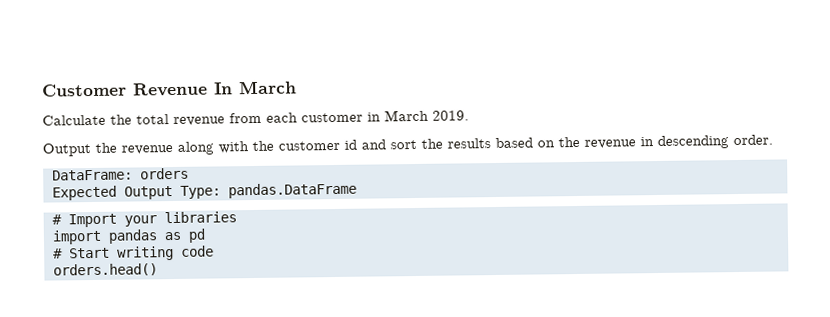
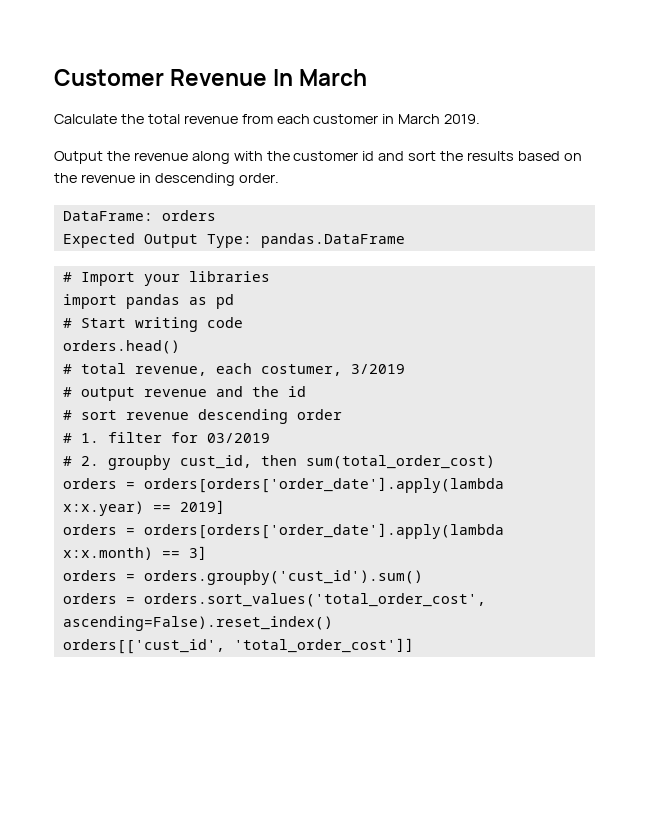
(158, 270) none -> [62,363,405,376] [62,386,306,401] [62,409,342,424] [62,432,270,443] [62,455,495,470] [62,477,504,493] [62,500,225,516] [62,523,504,539] [62,546,207,560] [62,570,423,585] [62,593,486,607] [62,616,333,631] [62,638,414,654] // # total revenue, each costumer, 3/2019 // # output revenue and the id // # sort revenue descending order // # 1. filter for 03/2019 // # 2. groupby cust_id, then sum(total_order_cost) // orders = orders[orders['order_date'].apply(lambda x:x.year) == 2019] // orders = orders[orders['order_date'].apply(lambda x:x.month) == 3] // orders = orders.groupby('cust_id').sum() // orders = orders.sort_values('total_order_cost', ascending=False).reset_index() // orders[['cust_id', 'total_order_cost']]

